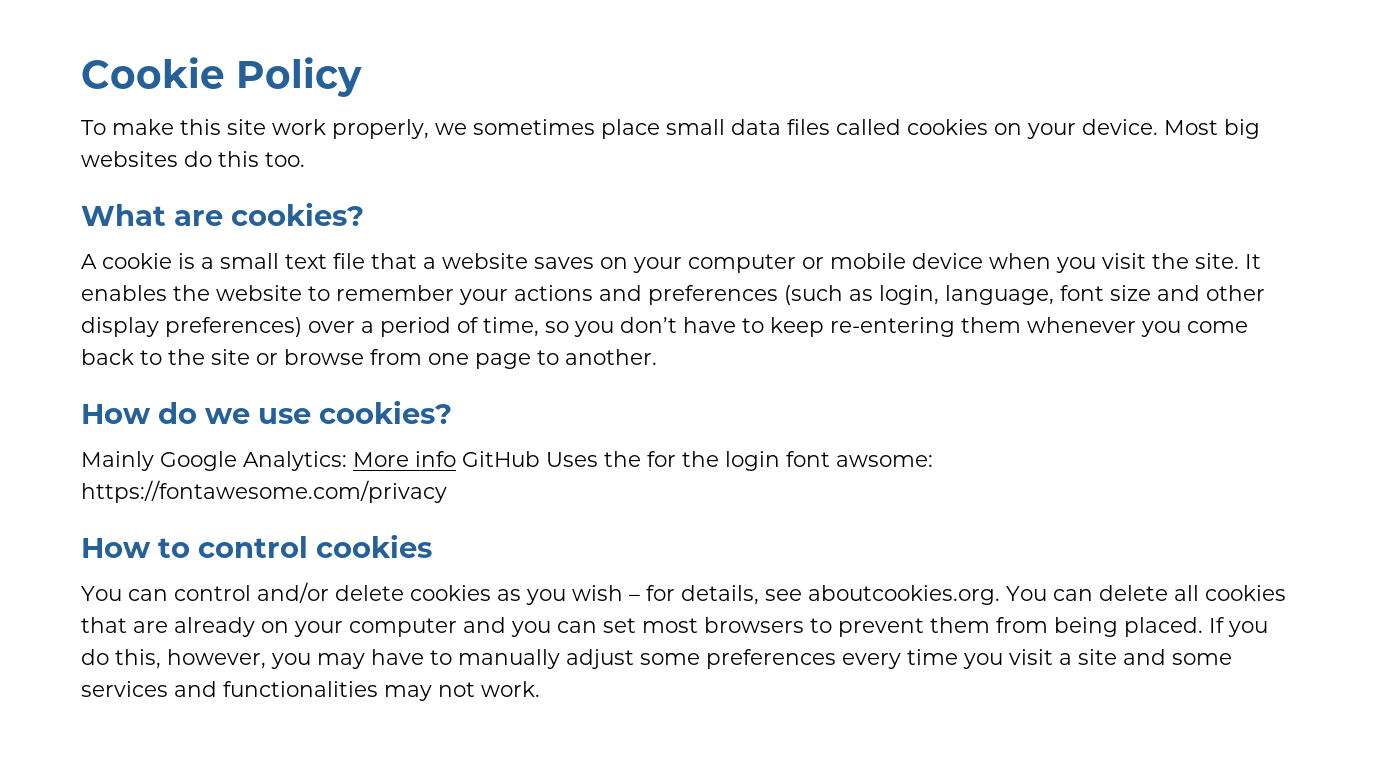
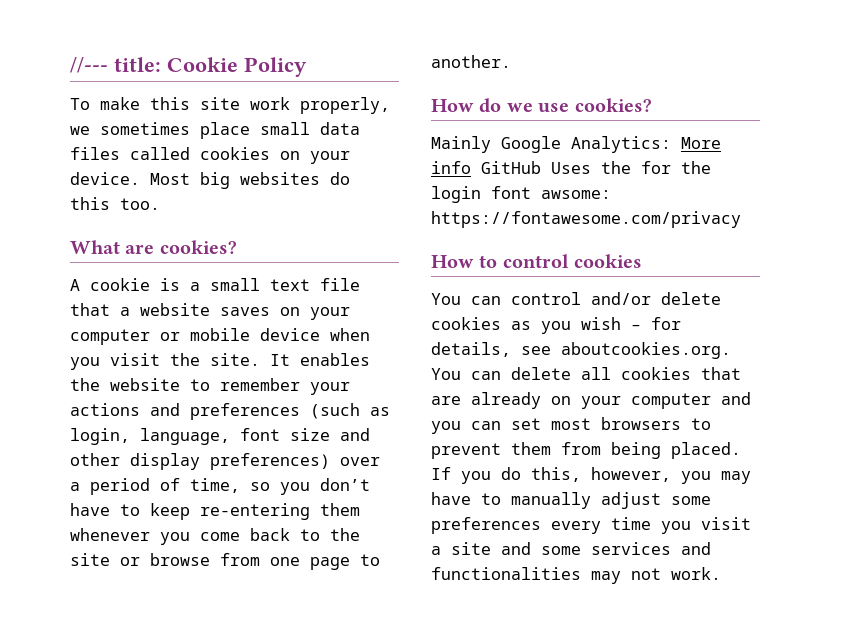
(81, 73) none -> [70,57,161,73] //--- title:

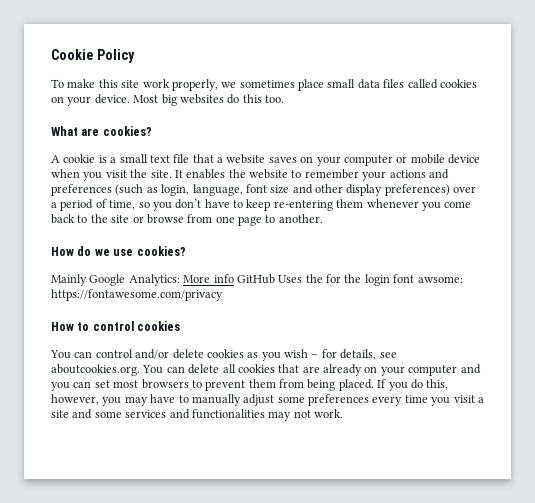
[70,57,161,73] //--- title: -> (51, 54) none

